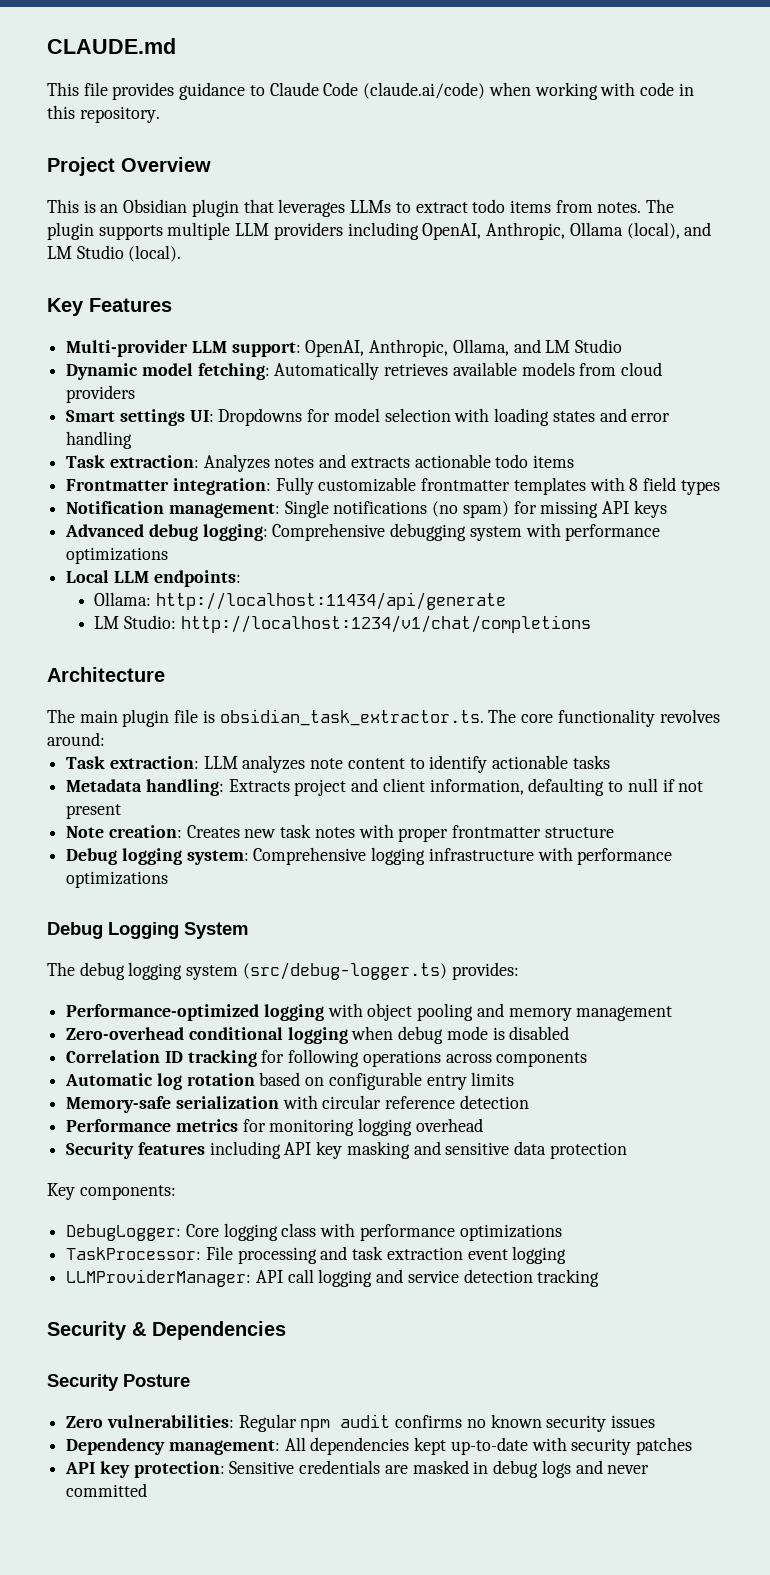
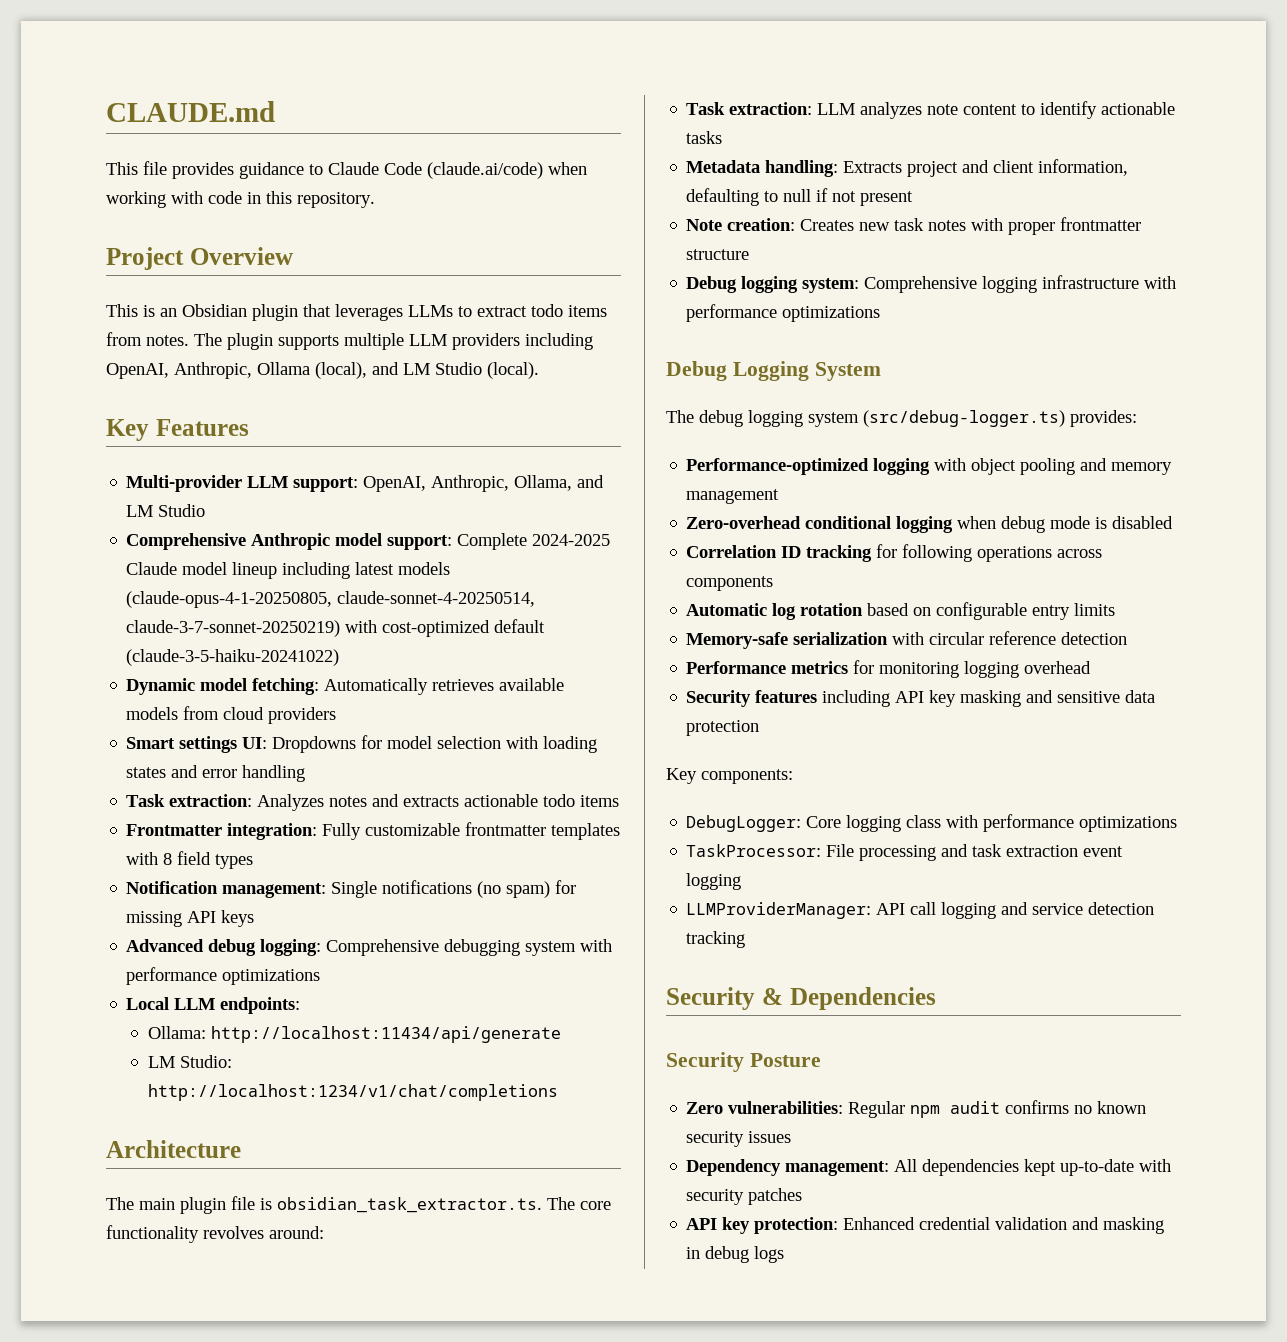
(623, 346) none -> [126,533,611,550] [126,562,451,579] [126,591,536,608] [126,619,546,637] [126,649,340,666] // Comprehensive Anthropic model support: Complete 2024-2025 Claude model lineup including latest models (claude-opus-4-1-20250805, claude-sonnet-4-20250514, claude-3-7-sonnet-20250219) with cost-optimized default (claude-3-5-haiku-20241022)
[229,1460,650,1478] [66,1483,148,1497] Sensitive credentials are masked in debug logs and never committed -> [843,1217,1165,1234] [686,1246,785,1263] Enhanced credential validation and masking in debug logs

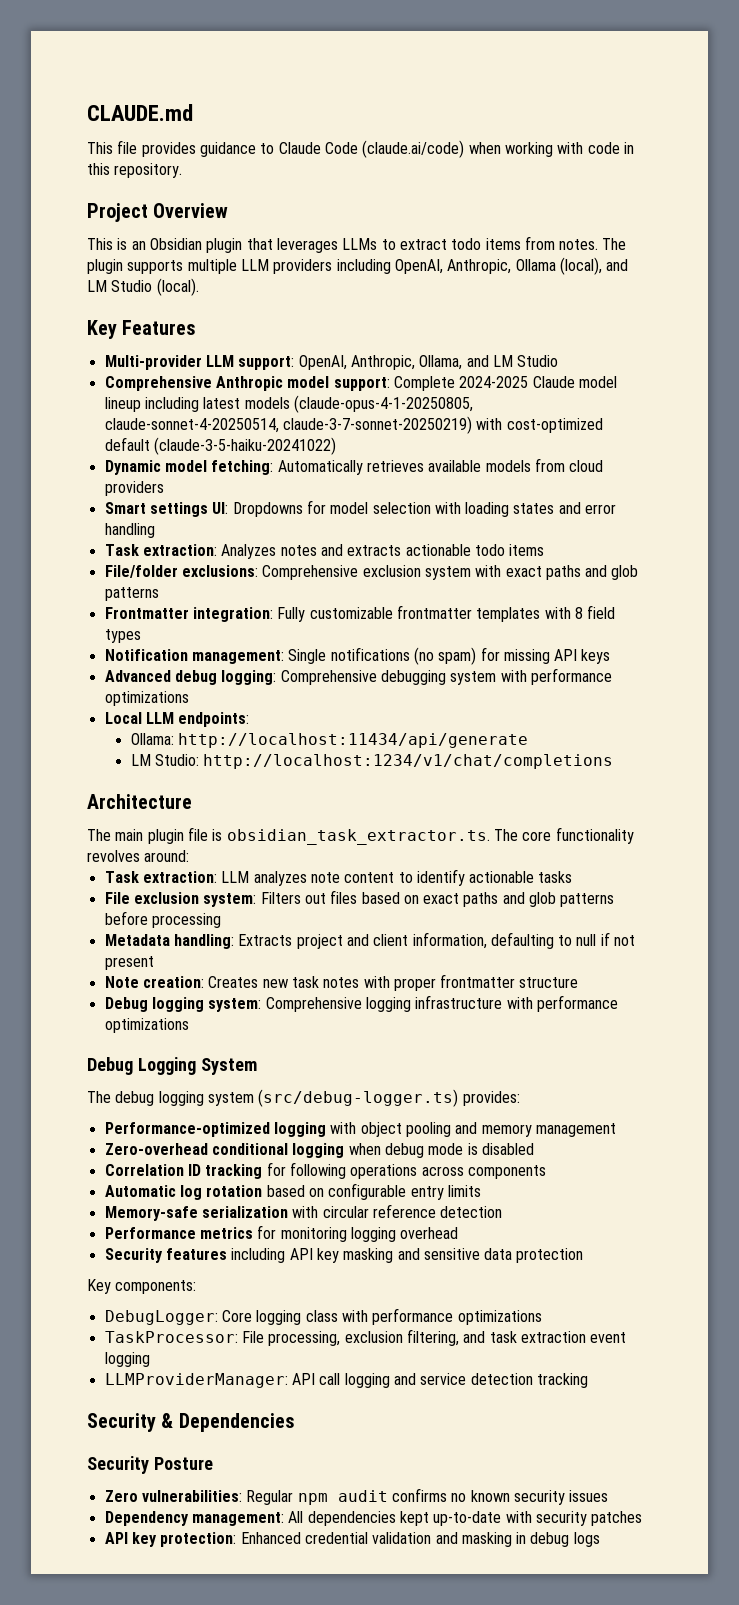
(620, 801) none -> [104,565,639,580] [104,587,159,601] // File/folder exclusions: Comprehensive exclusion system with exact paths and glob patterns
(723, 137) none -> [104,890,615,907] [104,911,221,928] // File exclusion system: Filters out files based on exact paths and glob patterns before processing
[859,845,937,861] processing -> [268,1329,459,1346] processing, exclusion filtering,

